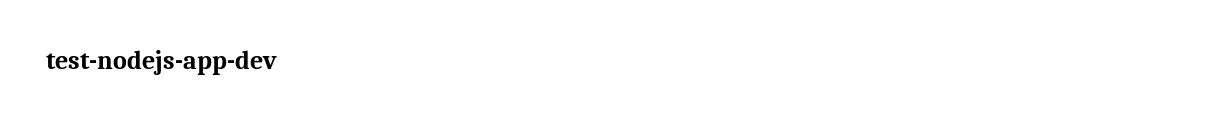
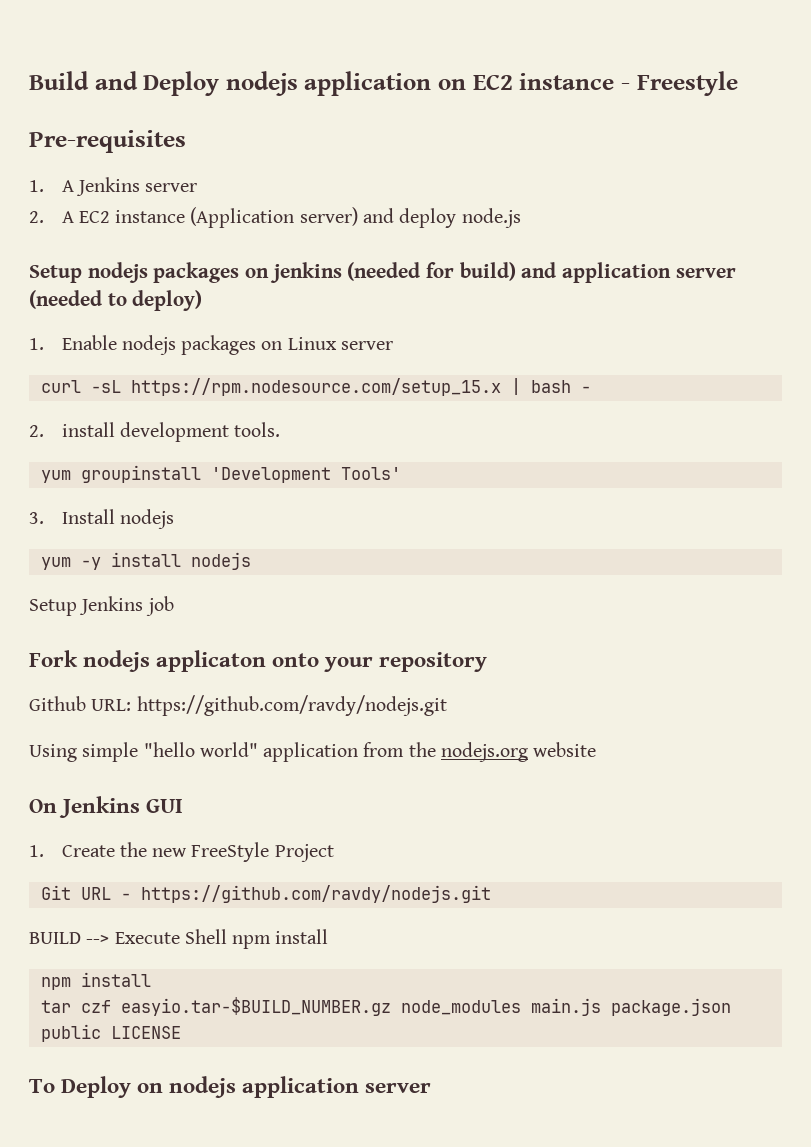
[46,50,277,75] test-nodejs-app-dev -> [29,71,738,96] [29,130,186,153] [29,177,198,196] [29,207,521,228] [29,262,736,283] [29,290,203,311] [29,335,393,355] [40,378,591,396] [29,422,281,442] [40,465,401,483] [29,509,174,529] [40,552,251,570] [29,596,174,616] [29,650,488,672] [29,695,447,716] [29,742,597,762] [29,796,184,818] [29,842,334,862] [40,885,491,903] [29,929,329,949] [40,972,151,990] [40,997,731,1016] [40,1024,181,1042] [29,1076,432,1098] Build and Deploy nodejs application on EC2 instance - Freestyle // Pre-requisites // 1. A Jenkins server // 2. A EC2 instance (Application server) and deploy node.js // Setup nodejs packages on jenkins (needed for build) and application server (needed to deploy) // 1. Enable nodejs packages on Linux server // curl -sL https://rpm.nodesource.com/setup_15.x | bash - // 2. install development tools. // yum groupinstall 'Development Tools' // 3. Install nodejs // yum -y install nodejs // Setup Jenkins job // Fork nodejs applicaton onto your repository // Github URL: https://github.com/ravdy/nodejs.git // Using simple "hello world" application from the nodejs.org website // On Jenkins GUI // 1. Create the new FreeStyle Project // Git URL - https://github.com/ravdy/nodejs.git // BUILD --> Execute Shell npm install // npm install // tar czf easyio.tar-$BUILD_NUMBER.gz node_modules main.js package.json public LICENSE // To Deploy on nodejs application server

